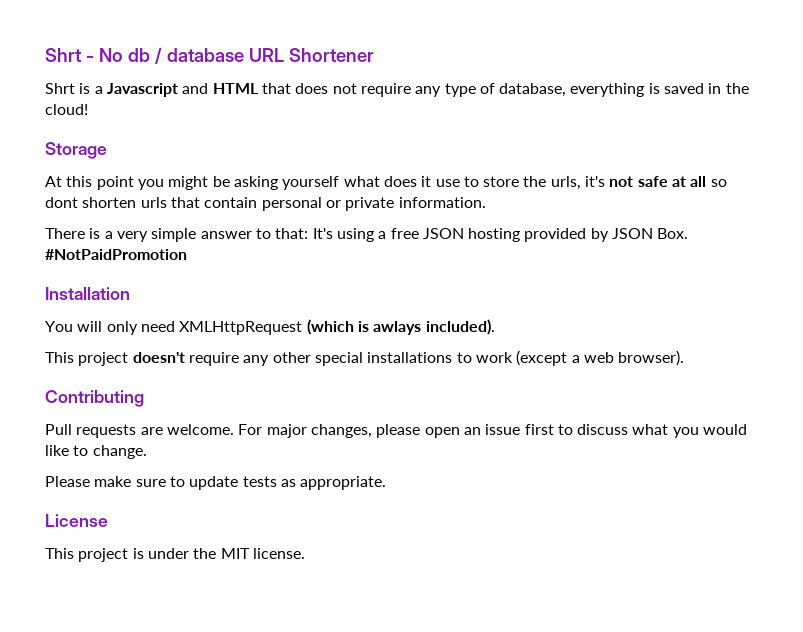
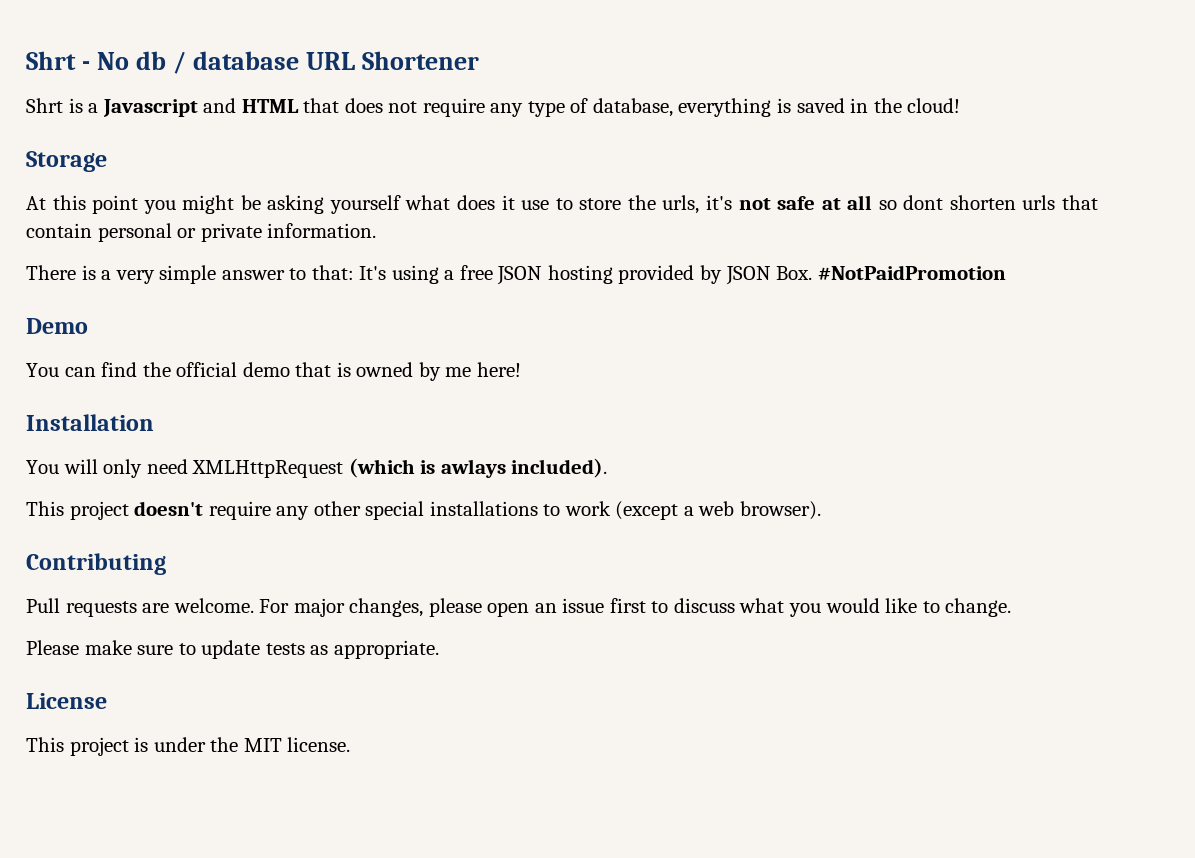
(187, 254) none -> [26,318,88,334] [26,362,521,381] // Demo // You can find the official demo that is owned by me here!

